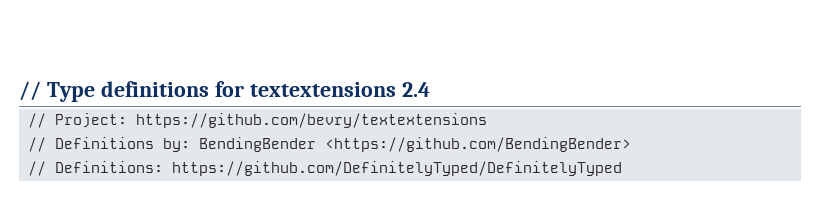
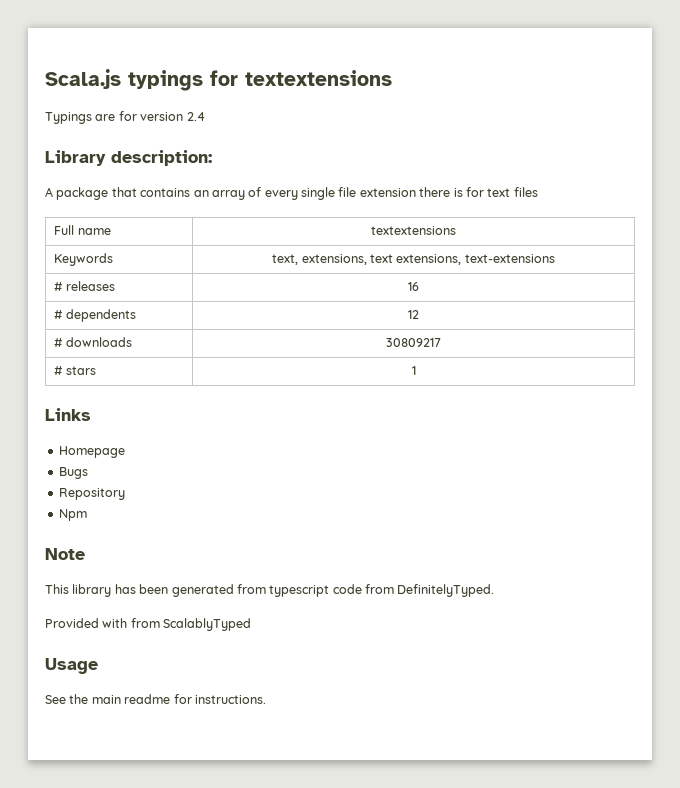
[19,81,209,102] // Type definitions -> [45,69,203,91] Scala.js typings
[401,82,430,97] [28,113,488,128] [28,137,632,152] [28,161,623,176] 2.4 // // Project: https://github.com/bevry/textextensions // // Definitions by: BendingBender <https://github.com/BendingBender> // // Definitions: https://github.com/DefinitelyTyped/DefinitelyTyped -> [45,111,205,124] [45,150,212,166] [45,187,538,200] [54,225,111,235] [371,226,456,235] [54,253,114,266] [272,254,555,265] [54,281,115,291] [408,282,419,291] [54,309,136,322] [408,310,419,319] [54,337,132,347] [386,338,441,347] [54,366,96,375] [411,366,416,375] [45,408,91,421] [58,446,125,458] [58,467,88,479] [58,488,125,500] [58,509,87,521] [45,548,85,560] [45,584,495,597] [45,618,252,631] [45,658,98,674] [45,694,266,704] // Typings are for version 2.4 // Library description: // A package that contains an array of every single file extension there is for text files // Full name | textextensions // Keywords | text, extensions, text extensions, text-extensions // # releases | 16 // # dependents | 12 // # downloads | 30809217 // # stars | 1 // Links // Homepage // Bugs // Repository // Npm // Note // This library has been generated from typescript code from DefinitelyTyped. // Provided with from ScalablyTyped // Usage // See the main readme for instructions.

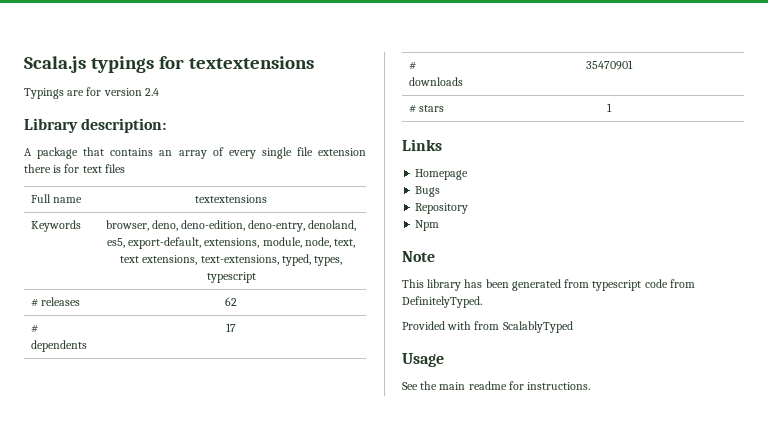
[272,254,555,265] text, extensions, text extensions, text-extensions -> [105,220,357,232] [106,237,356,249] [120,254,342,266] [206,272,256,283] browser, deno, deno-edition, deno-entry, denoland, es5, export-default, extensions, module, node, text, text extensions, text-extensions, typed, types, typescript
[408,282,419,291] 16 -> [225,297,237,306] 62
[408,310,419,319] 12 -> [226,323,236,332] 17
[386,338,441,347] 30809217 -> [586,60,633,70] 35470901

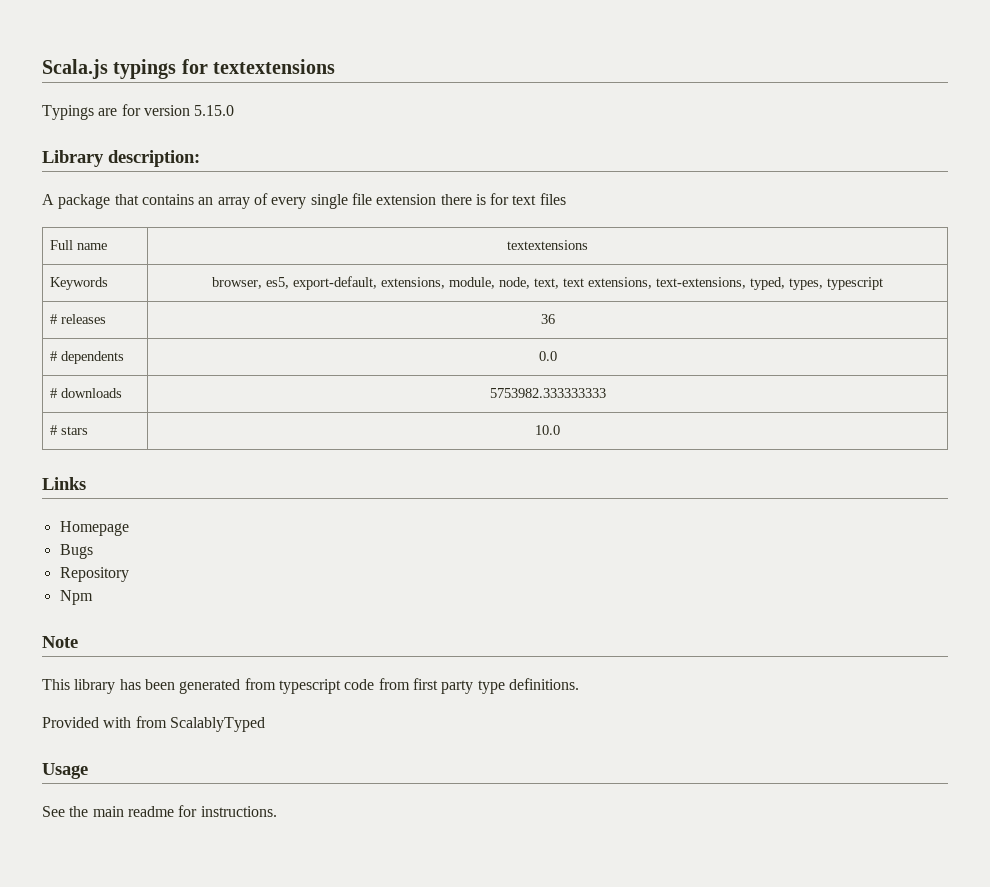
[144,88,159,96] 2.4 -> [194,105,235,116] 5.15.0
[151,220,357,232] deno, deno-edition, deno-entry, denoland, -> (262, 283) none
[225,297,237,306] 62 -> [540,314,555,324] 36
[226,323,236,332] 17 -> [538,351,557,361] 0.0
[586,60,633,70] 35470901 -> [489,388,606,398] 5753982.333333333
[607,103,612,112] 1 -> [535,425,560,435] 10.0
[402,296,482,308] DefinitelyTyped. -> [412,678,579,694] first party type definitions.

